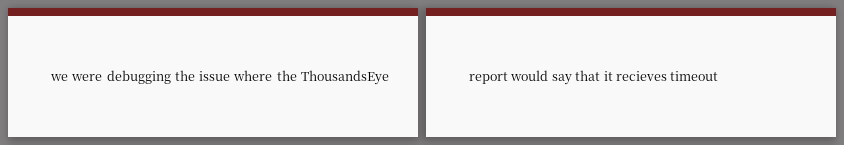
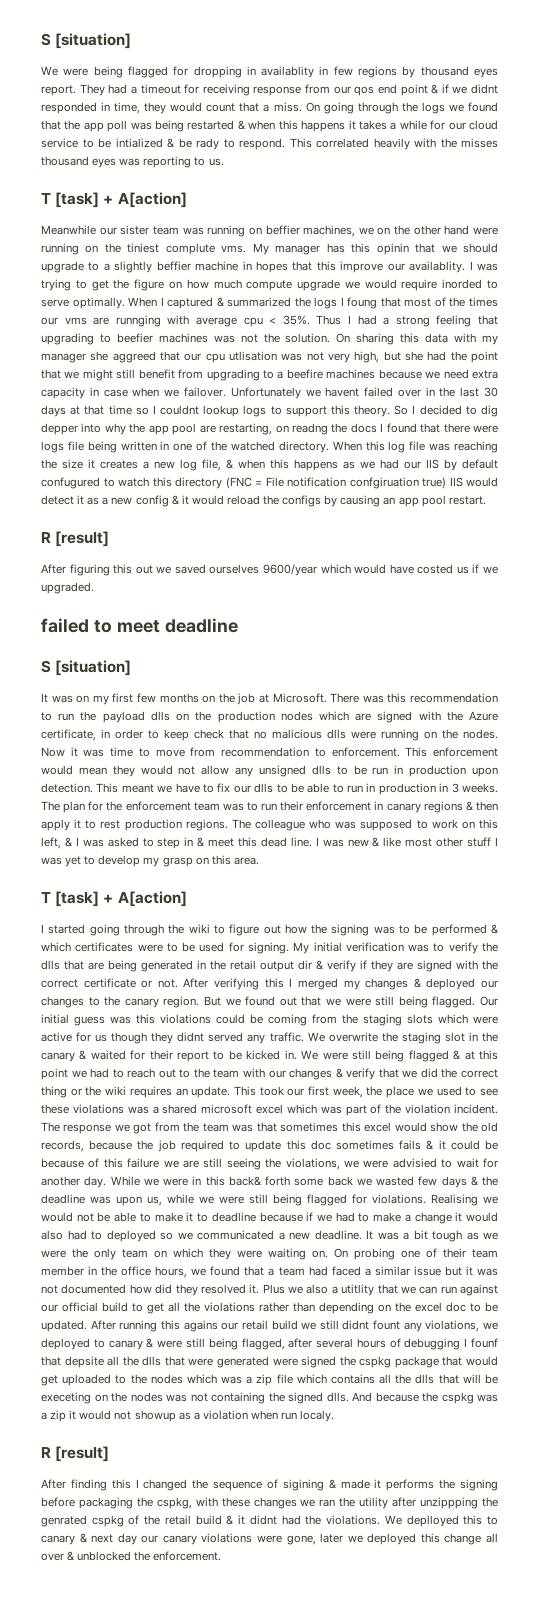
[50,70,719,85] we were debugging the issue where the ThousandsEye report would say that it recieves timeout -> [41,33,132,49] [41,66,499,78] [41,84,498,96] [41,102,498,114] [41,120,499,132] [41,138,498,150] [41,156,224,168] [41,192,187,208] [41,225,499,237] [41,243,498,255] [41,261,499,273] [41,279,498,291] [41,297,498,309] [41,315,499,327] [41,333,498,345] [41,351,498,363] [41,369,498,381] [41,387,498,399] [41,405,499,417] [41,423,498,435] [41,441,499,453] [41,459,498,471] [41,477,498,489] [41,495,486,507] [41,531,110,547] [41,564,498,576] [41,582,94,594] [41,618,238,633] [41,660,132,676] [41,693,498,705] [41,711,499,723] [41,729,498,741] [41,747,499,757] [41,765,498,777] [41,783,499,795] [41,801,498,813] [41,819,499,831] [41,837,499,849] [41,855,259,867] [41,891,187,907] [41,924,498,936] [41,942,498,954] [41,960,498,972] [41,978,499,990] [41,996,499,1008] [41,1014,498,1026] [41,1032,498,1044] [41,1050,499,1062] [41,1068,498,1080] [41,1086,498,1098] [41,1104,499,1116] [41,1122,498,1134] [41,1140,499,1152] [41,1158,498,1170] [41,1176,498,1188] [41,1194,498,1206] [41,1212,499,1224] [41,1230,498,1242] [41,1248,498,1260] [41,1266,499,1278] [41,1284,498,1296] [41,1302,498,1314] [41,1320,499,1332] [41,1338,498,1350] [41,1356,498,1368] [41,1374,499,1386] [41,1392,498,1404] [41,1410,335,1422] [41,1446,110,1462] [41,1479,498,1491] [41,1497,498,1509] [41,1515,498,1527] [41,1533,498,1545] [41,1551,222,1561] S [situation] // We were being flagged for dropping in availablity in few regions by thousand eyes report. They had a timeout for receiving response from our qos end point & if we didnt responded in time, they would count that a miss. On going through the logs we found that the app poll was being restarted & when this happens it takes a while for our cloud service to be intialized & be rady to respond. This correlated heavily with the misses thousand eyes was reporting to us. // T [task] + A[action] // Meanwhile our sister team was running on beffier machines, we on the other hand were running on the tiniest complute vms. My manager has this opinin that we should upgrade to a slightly beffier machine in hopes that this improve our availablity. I was trying to get the figure on how much compute upgrade we would require inorded to serve optimally. When I captured & summarized the logs I foung that most of the times our vms are runnging with average cpu < 35%. Thus I had a strong feeling that upgrading to beefier machines was not the solution. On sharing this data with my manager she aggreed that our cpu utlisation was not very high, but she had the point that we might still benefit from upgrading to a beefire machines because we need extra capacity in case when we failover. Unfortunately we havent failed over in the last 30 days at that time so I couldnt lookup logs to support this theory. So I decided to dig depper into why the app pool are restarting, on readng the docs I found that there were logs file being written in one of the watched directory. When this log file was reaching the size it creates a new log file, & when this happens as we had our IIS by default confugured to watch this directory (FNC = File notification confgiruation true) IIS would detect it as a new config & it would reload the configs by causing an app pool restart. // R [result] // After figuring this out we saved ourselves 9600/year which would have costed us if we upgraded. // failed to meet deadline // S [situation] // It was on my first few months on the job at Microsoft. There was this recommendation to run the payload dlls on the production nodes which are signed with the Azure certificate, in order to keep check that no malicious dlls were running on the nodes. Now it was time to move from recommendation to enforcement. This enforcement would mean they would not allow any unsigned dlls to be run in production upon detection. This meant we have to fix our dlls to be able to run in production in 3 weeks. The plan for the enforcement team was to run their enforcement in canary regions & then apply it to rest production regions. The colleague who was supposed to work on this left, & I was asked to step in & meet this dead line. I was new & like most other stuff I was yet to develop my grasp on this area. // T [task] + A[action] // I started going through the wiki to figure out how the signing was to be performed & which certificates were to be used for signing. My initial verification was to verify the dlls that are being generated in the retail output dir & verify if they are signed with the correct certificate or not. After verifying this I merged my changes & deployed our changes to the canary region. But we found out that we were still being flagged. Our initial guess was this violations could be coming from the staging slots which were active for us though they didnt served any traffic. We overwrite the staging slot in the canary & waited for their report to be kicked in. We were still being flagged & at this point we had to reach out to the team with our changes & verify that we did the correct thing or the wiki requires an update. This took our first week, the place we used to see these violations was a shared microsoft excel which was part of the violation incident. The response we got from the team was that sometimes this excel would show the old records, because the job required to update this doc sometimes fails & it could be because of this failure we are still seeing the violations, we were advisied to wait for another day. While we were in this back& forth some back we wasted few days & the deadline was upon us, while we were still being flagged for violations. Realising we would not be able to make it to deadline because if we had to make a change it would also had to deployed so we communicated a new deadline. It was a bit tough as we were the only team on which they were waiting on. On probing one of their team member in the office hours, we found that a team had faced a similar issue but it was not documented how did they resolved it. Plus we also a utitlity that we can run against our official build to get all the violations rather than depending on the excel doc to be updated. After running this agains our retail build we still didnt fount any violations, we deployed to canary & were still being flagged, after several hours of debugging I founf that depsite all the dlls that were generated were signed the cspkg package that would get uploaded to the nodes which was a zip file which contains all the dlls that will be execeting on the nodes was not containing the signed dlls. And because the cspkg was a zip it would not showup as a violation when run localy. // R [result] // After finding this I changed the sequence of sigining & made it performs the signing before packaging the cspkg, with these changes we ran the utility after unzippping the genrated cspkg of the retail build & it didnt had the violations. We deplloyed this to canary & next day our canary violations were gone, later we deployed this change all over & unblocked the enforcement.

